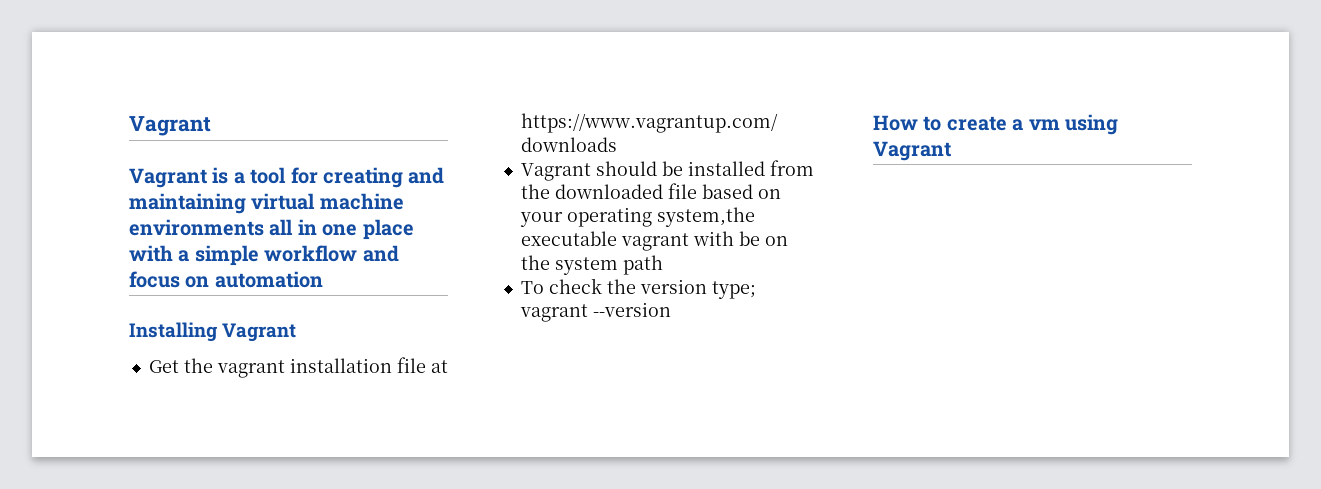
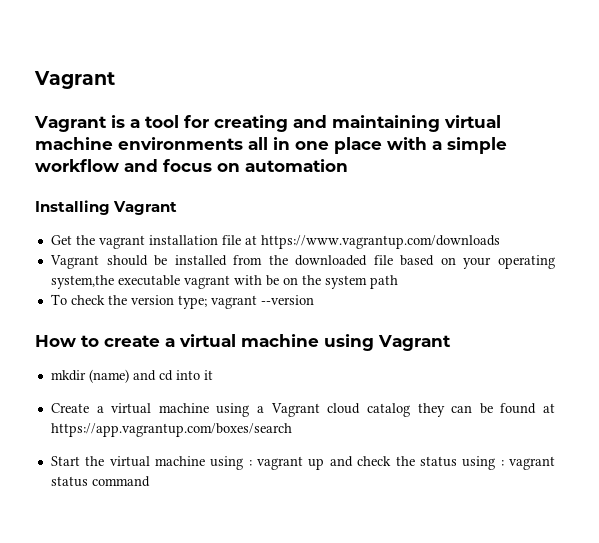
[1028,119,1060,130] vm -> [179,334,319,347] virtual machine
(951, 151) none -> [50,369,213,383] [50,403,556,417] [50,423,292,437] [50,456,555,470] [50,476,150,487] // mkdir (name) and cd into it // Create a virtual machine using a Vagrant cloud catalog they can be found at https://app.vagrantup.com/boxes/search // Start the virtual machine using : vagrant up and check the status using : vagrant status command

